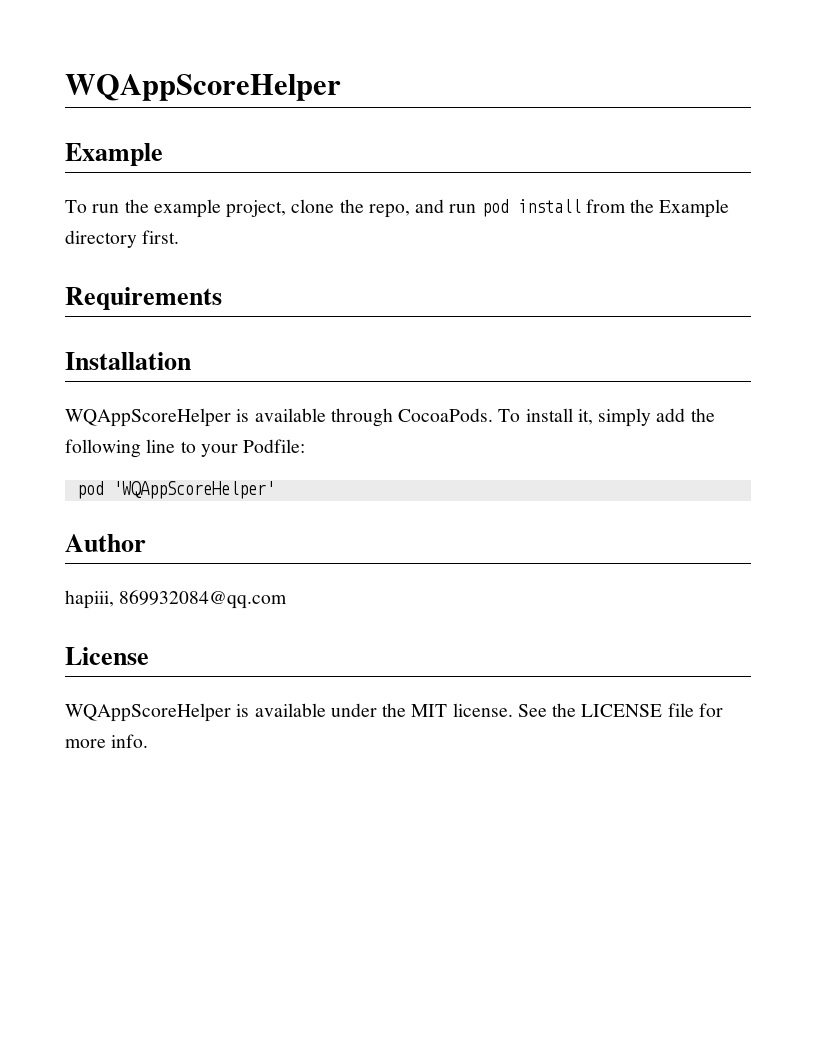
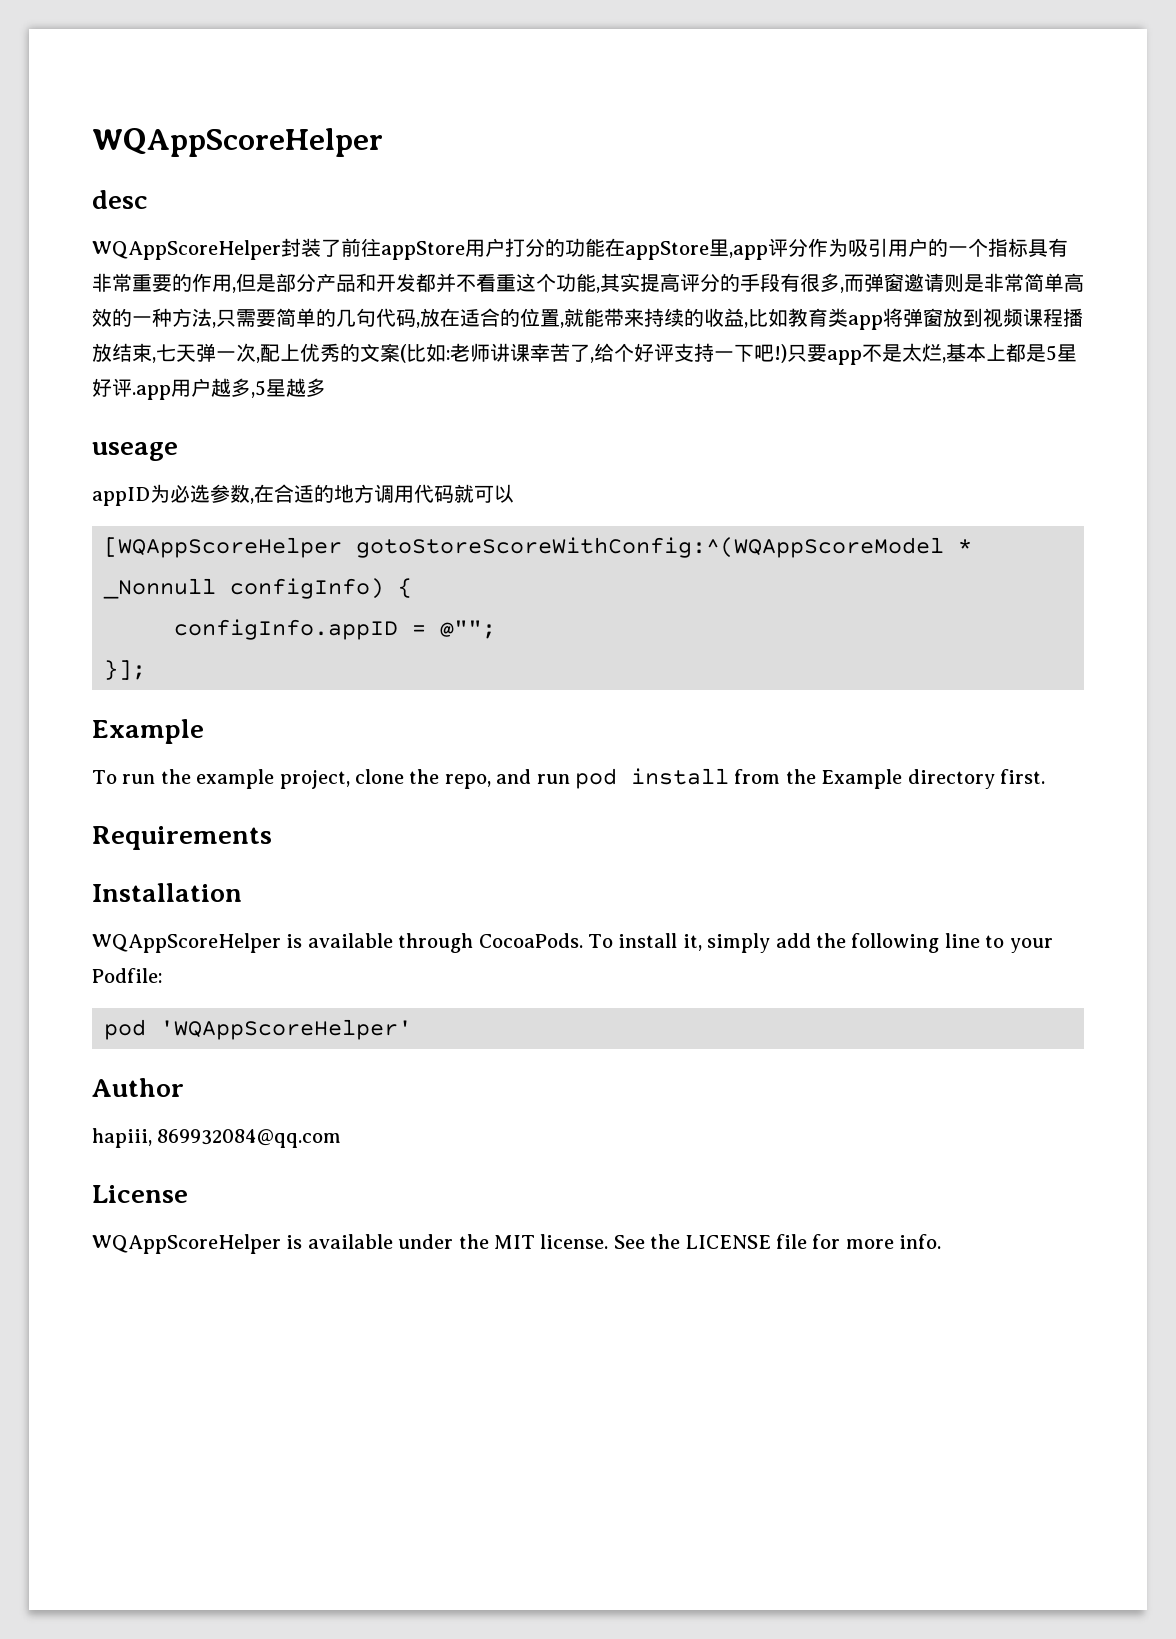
[65,74,341,101] WQAppScoreHelper -> [92,128,383,157] [92,190,148,209] [92,238,1068,260] [92,273,1084,293] [92,308,1083,330] [92,343,1077,365] [92,378,326,400] [92,442,178,461] [92,484,514,506] [104,537,972,558] [103,578,412,599] [174,619,496,640] [104,660,146,680] WQAppScoreHelper // desc // WQAppScoreHelper封装了前往appStore用户打分的功能在appStore里,app评分作为吸引用户的一个指标具有非常重要的作用,但是部分产品和开发都并不看重这个功能,其实提高评分的手段有很多,而弹窗邀请则是非常简单高效的一种方法,只需要简单的几句代码,放在适合的位置,就能带来持续的收益,比如教育类app将弹窗放到视频课程播放结束,七天弹一次,配上优秀的文案(比如:老师讲课幸苦了,给个好评支持一下吧!)只要app不是太烂,基本上都是5星好评.app用户越多,5星越多 // useage // appID为必选参数,在合适的地方调用代码就可以 // [WQAppScoreHelper gotoStoreScoreWithConfig:^(WQAppScoreModel * _Nonnull configInfo) { // configInfo.appID = @""; // }];

